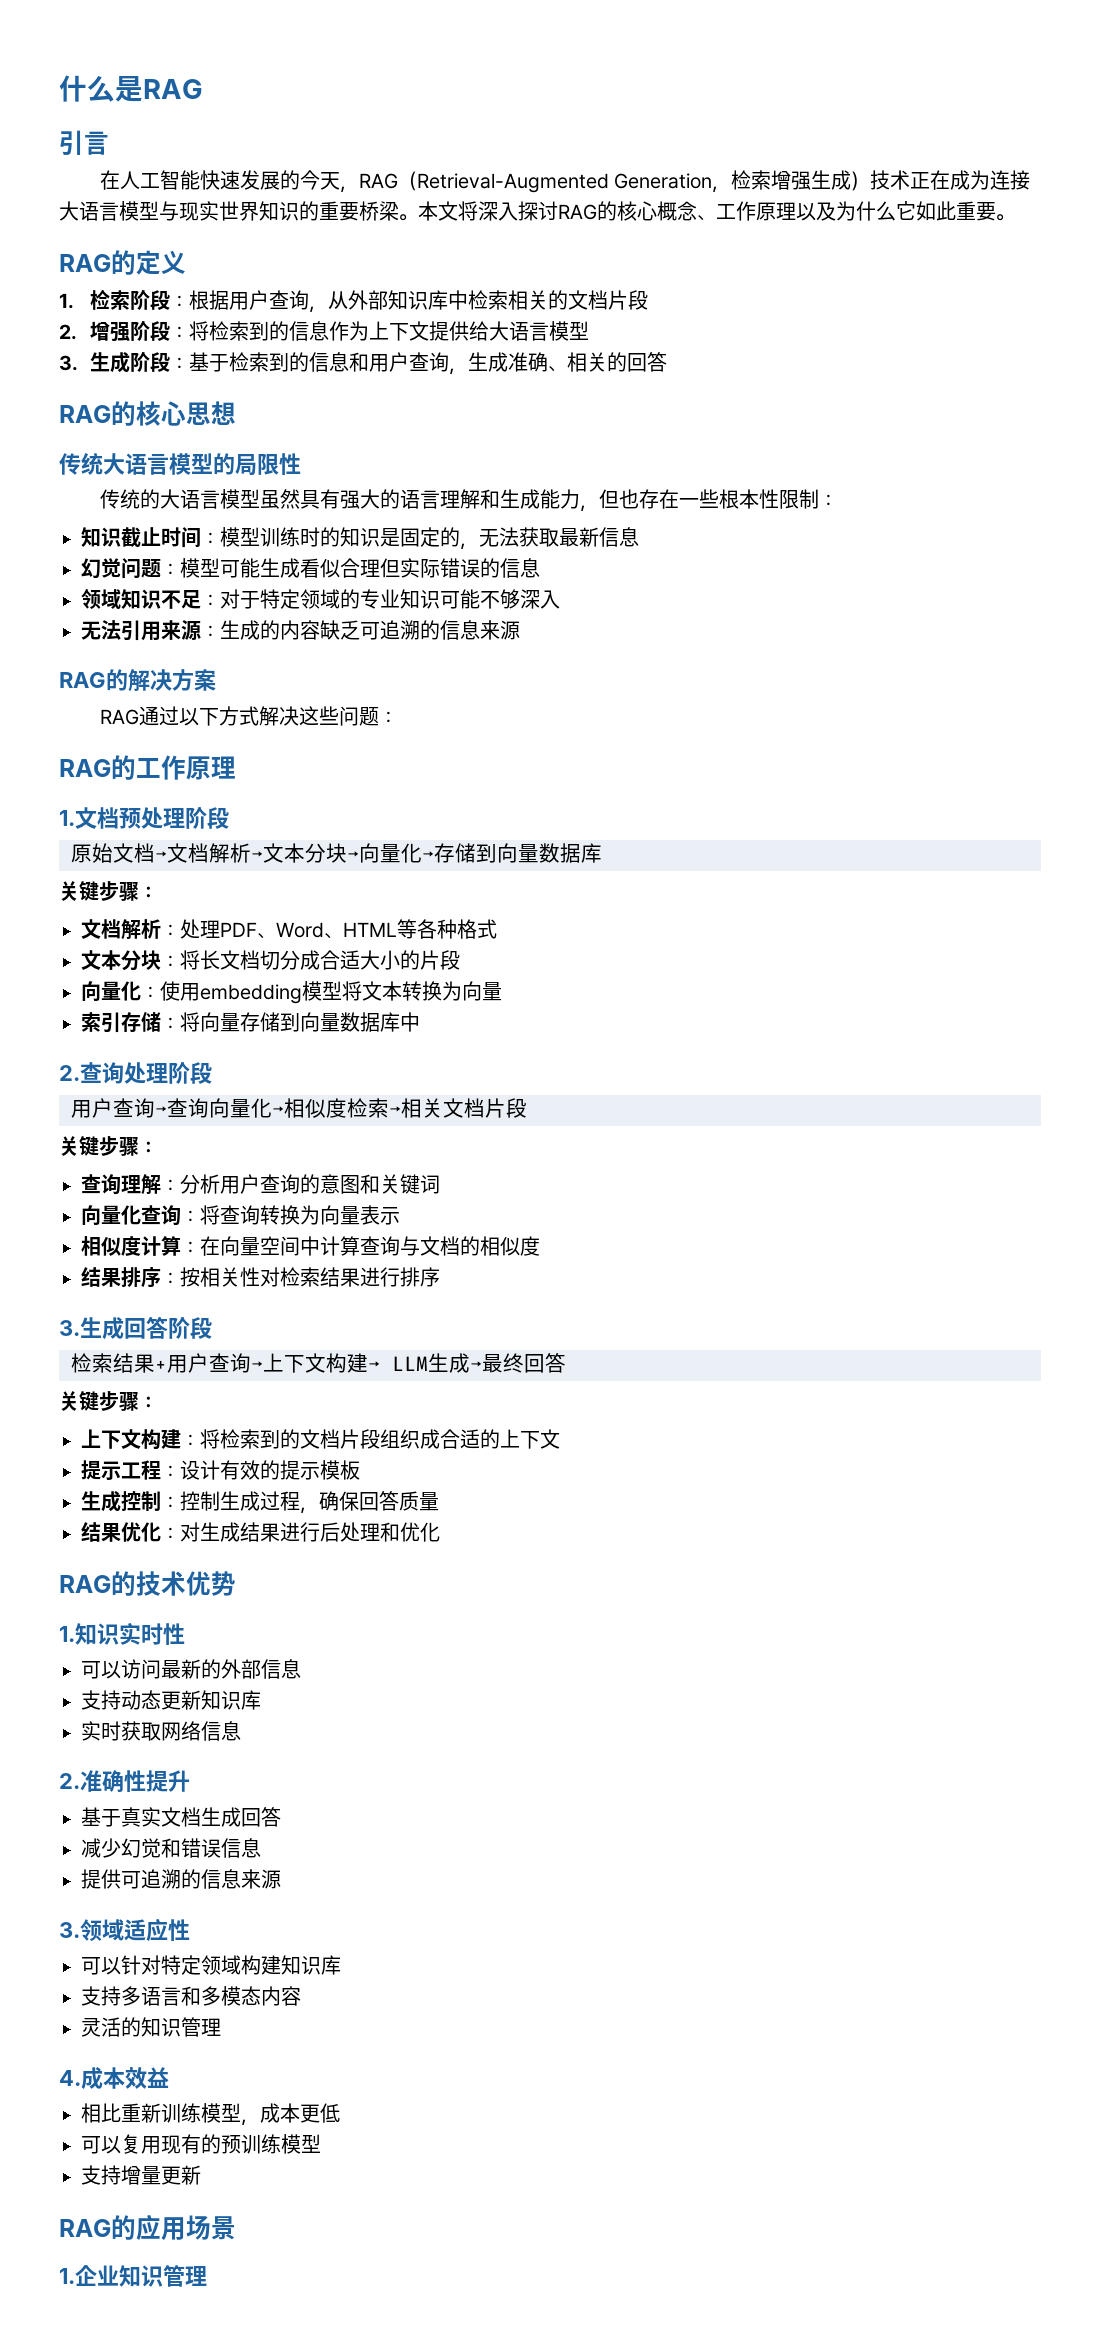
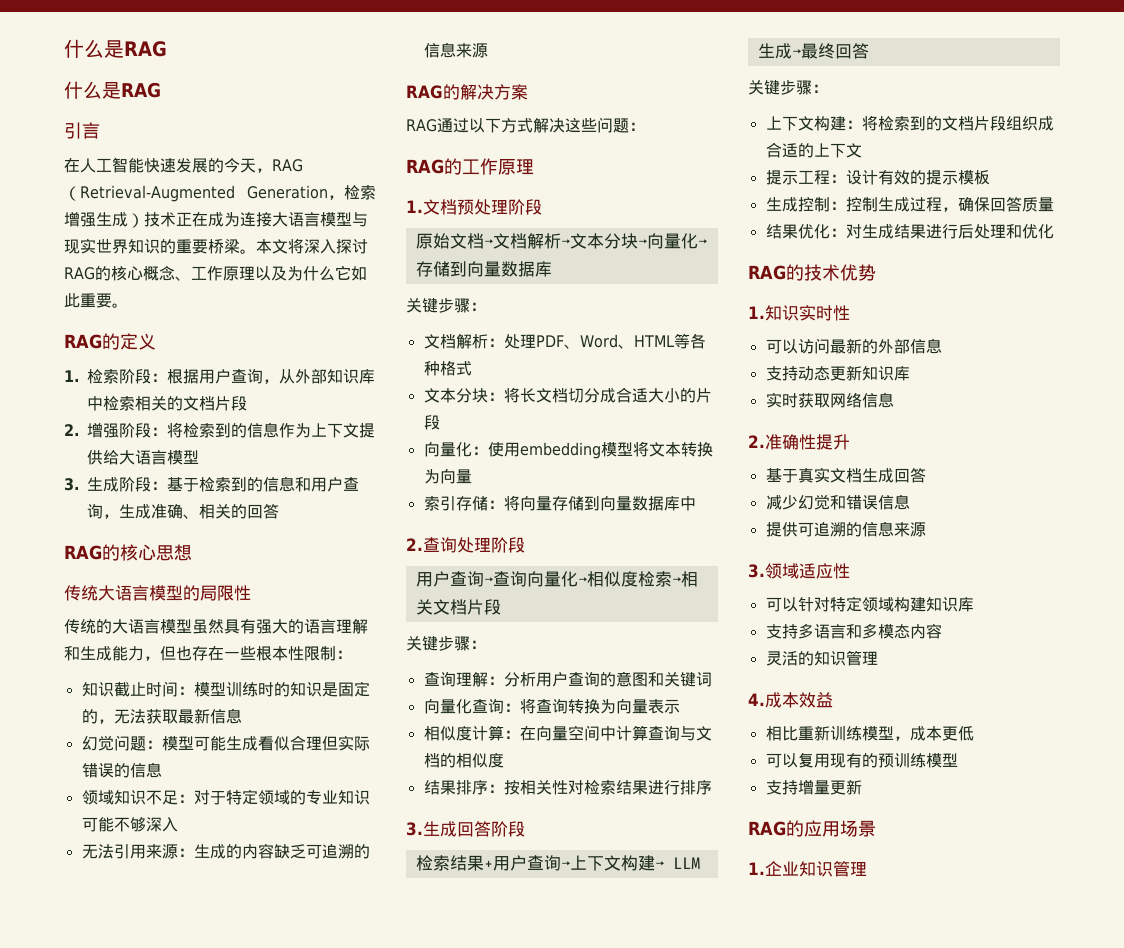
[59,75,203,102] 什么是RAG -> [64,39,167,58] [64,81,161,99] 什么是RAG // 什么是RAG

